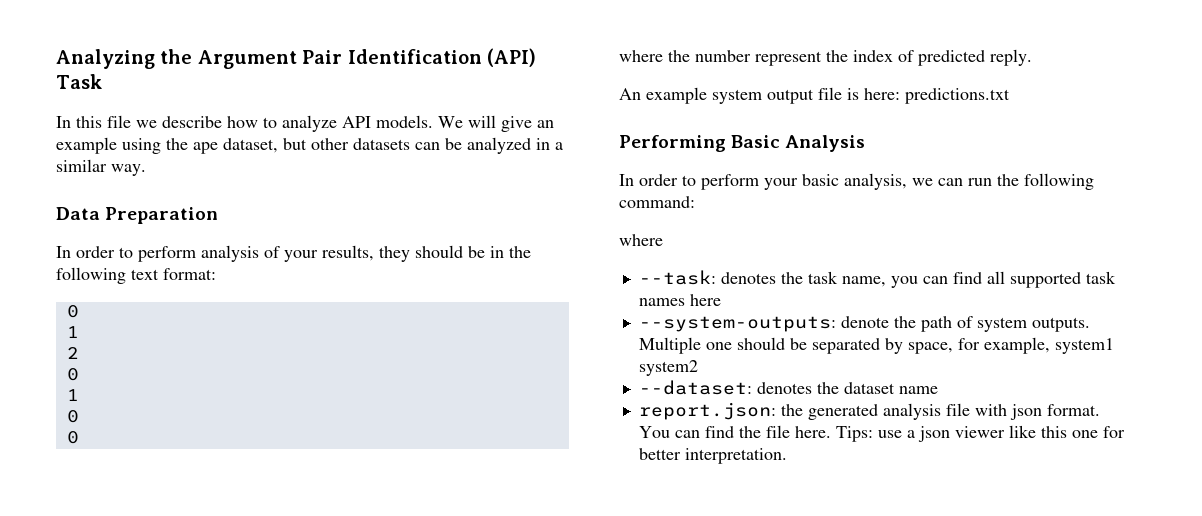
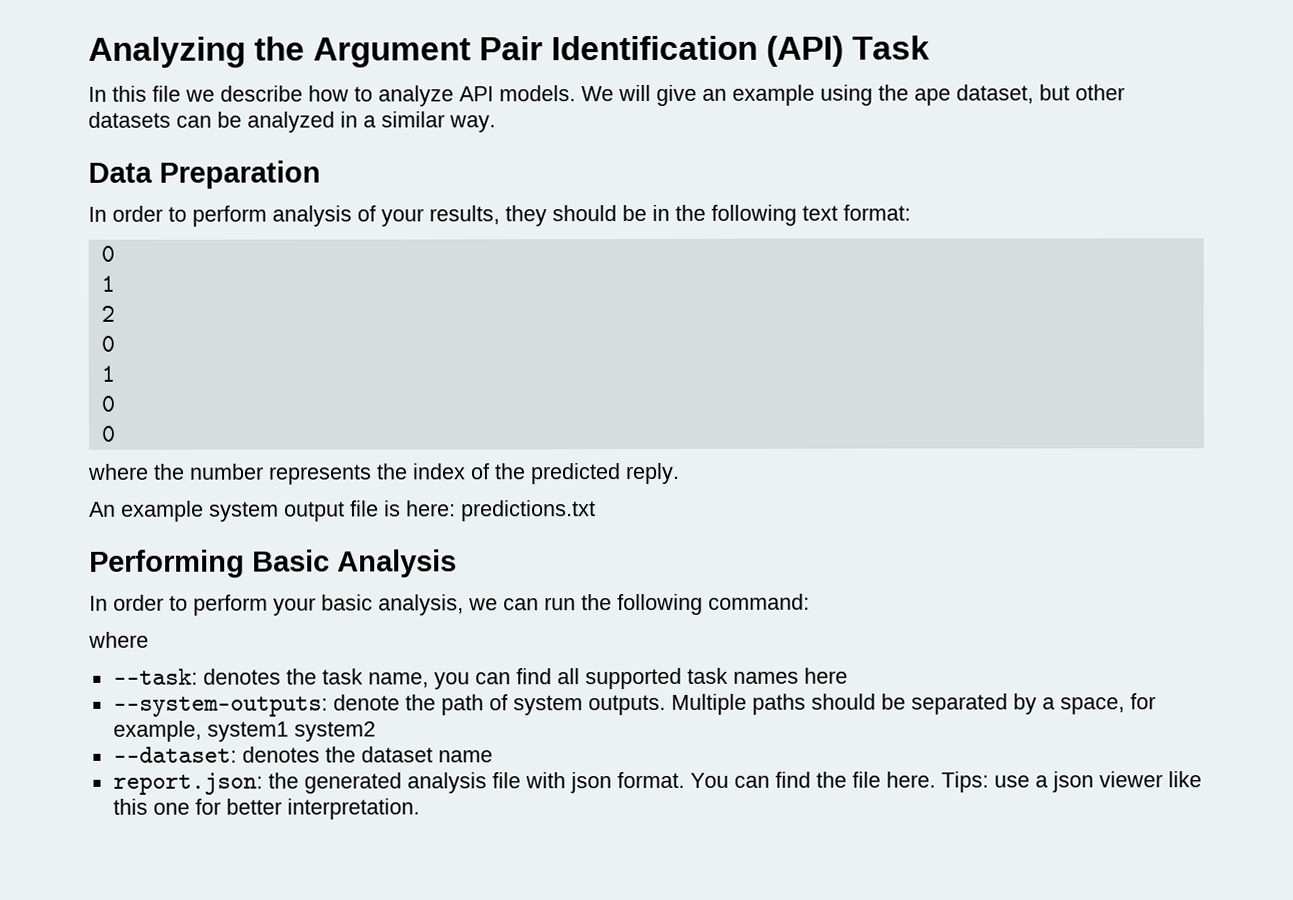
[755,51,822,66] represent -> [269,464,372,485] represents
(914, 56) none -> [495,463,526,480] the
[705,342,732,350] one -> [751,693,806,715] paths
(903, 346) none -> [1041,697,1055,710] a

